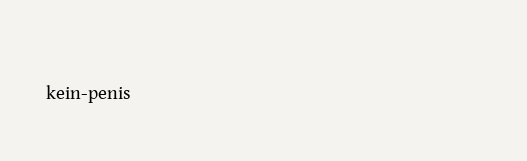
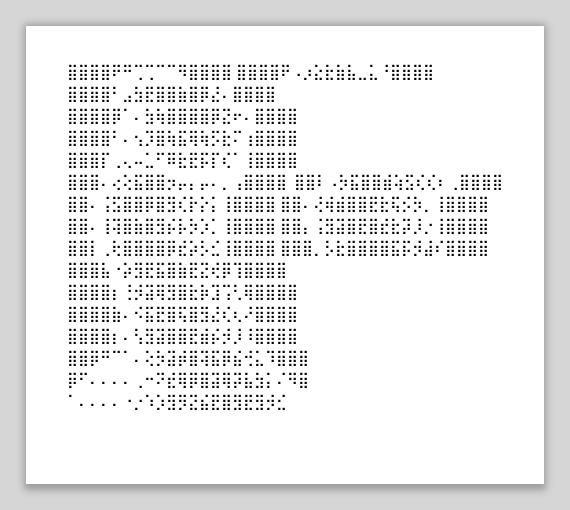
[46,85,131,103] kein-penis -> [67,64,434,80] [67,86,276,102] [67,108,298,124] [67,130,298,146] [67,152,298,168] [67,174,503,190] [67,196,489,212] [67,218,489,234] [67,240,489,256] [67,262,287,278] [67,284,298,300] [67,306,298,322] [67,328,298,344] [67,350,309,366] [67,372,309,388] [67,394,287,410] ⣿⣿⣿⣿⠟⠛⢉⢉⠉⠉⠻⣿⣿⣿⣿ ⣿⣿⣿⣿⠟⠠⡰⣕⣗⣷⣧⣀⣅⠘⣿⣿⣿⣿ ⣿⣿⣿⣿⠃⣠⣳⣟⣿⣿⣷⣿⡿⣜⠄⣿⣿⣿⣿ ⣿⣿⣿⣿⡿⠁⠄⣳⢷⣿⣿⣿⣿⡿⣝⠖⠄⣿⣿⣿⣿ ⣿⣿⣿⣿⠃⠄⢢⡹⣿⢷⣯⢿⢷⡫⣗⠍⢰⣿⣿⣿⣿ ⣿⣿⣿⡏⢀⢄⠤⣁⠋⠿⣗⣟⡯⡏⢎⠁⢸⣿⣿⣿⣿ ⣿⣿⣿⠄⢔⢕⣯⣿⣿⡲⡤⡄⡤⠄⡀⢠⣿⣿⣿⣿ ⣿⣿⠇⠠⡳⣯⣿⣿⣾⢵⣫⢎⢎⠆⢀⣿⣿⣿⣿ ⣿⣿⠄⢨⣫⣿⣿⡿⣿⣻⢎⡗⡕⡅⢸⣿⣿⣿⣿ ⣿⣿⠄⢜⢾⣾⣿⣿⣟⣗⢯⡪⡳⡀⢸⣿⣿⣿⣿ ⣿⣿⠄⢸⢽⣿⣷⣿⣻⡮⡧⡳⡱⡁⢸⣿⣿⣿⣿ ⣿⣿⡄⢨⣻⣽⣿⣟⣿⣞⣗⡽⡸⡐⢸⣿⣿⣿⣿ ⣿⣿⡇⢀⢗⣿⣿⣿⣿⡿⣞⡵⡣⣊⢸⣿⣿⣿⣿ ⣿⣿⣿⡀⡣⣗⣿⣿⣿⣿⣯⡯⡺⣼⠎⣿⣿⣿⣿ ⣿⣿⣿⣧⠐⡵⣻⣟⣯⣿⣷⣟⣝⢞⡿⢹⣿⣿⣿⣿ ⣿⣿⣿⣿⡆⢘⡺⣽⢿⣻⣿⣗⡷⣹⢩⢃⢿⣿⣿⣿⣿ ⣿⣿⣿⣿⣷⠄⠪⣯⣟⣿⢯⣿⣻⣜⢎⢆⠜⣿⣿⣿⣿ ⣿⣿⣿⣿⡆⠄⢣⣻⣽⣿⣿⣟⣾⡮⡺⡸⠸⣿⣿⣿⣿ ⣿⣿⡿⠛⠉⠁⠄⢕⡳⣽⡾⣿⢽⣯⡿⣮⢚⣅⠹⣿⣿⣿ ⡿⠋⠄⠄⠄⠄⢀⠒⠝⣞⢿⡿⣿⣽⢿⡽⣧⣳⡅⠌⠻⣿ ⠁⠄⠄⠄⠄⠐⡐⠱⡱⣻⡻⣝⣮⣟⣿⣻⣟⣻⡺⣊

